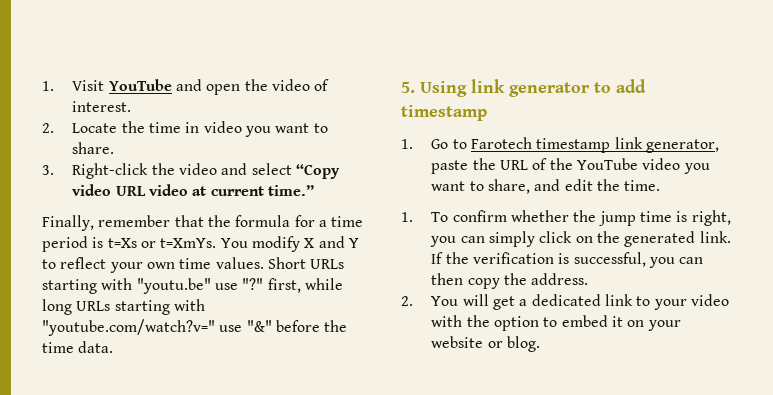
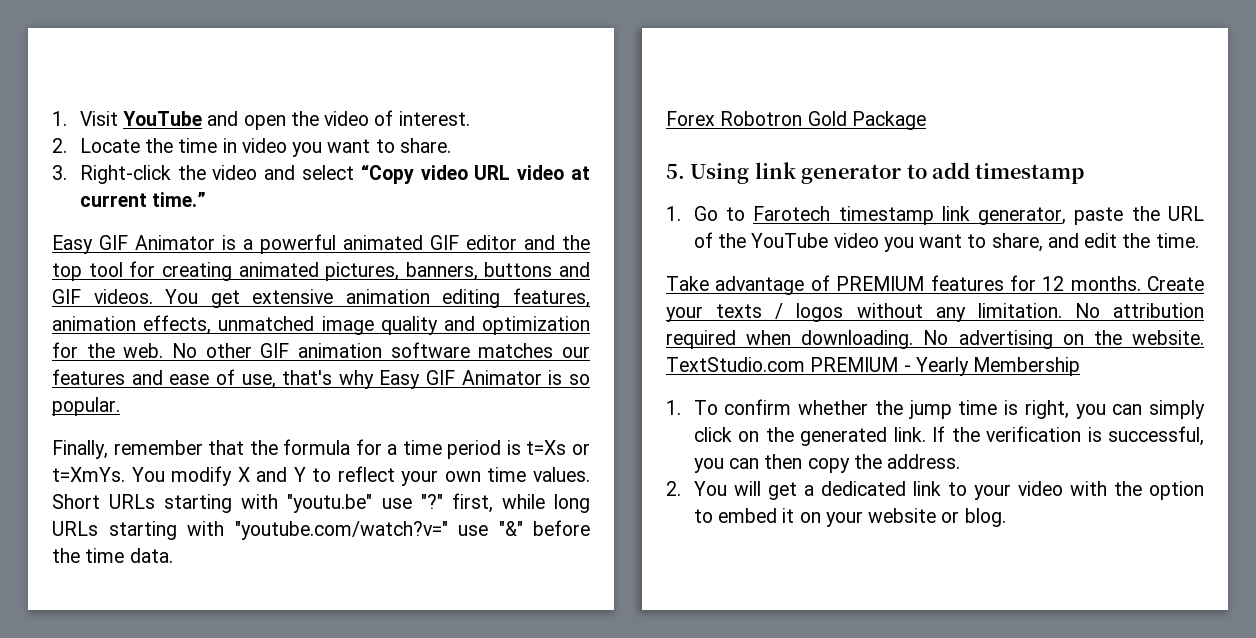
(314, 190) none -> [52,234,590,254] [52,261,590,281] [52,288,590,308] [52,315,590,335] [52,342,590,358] [52,369,590,389] [52,397,120,416] // Easy GIF Animator is a powerful animated GIF editor and the top tool for creating animated pictures, banners, buttons and GIF videos. You get extensive animation editing features, animation effects, unmatched image quality and optimization for the web. No other GIF animation software matches our features and ease of use, that's why Easy GIF Animator is so popular.
(114, 347) none -> [666,111,926,130] // Forex Robotron Gold Package
(661, 185) none -> [666,275,1204,295] [666,303,1204,322] [666,330,1204,349] [666,357,1081,376] // Take advantage of PREMIUM features for 12 months. Create your texts / logos without any limitation. No attribution required when downloading. No advertising on the website. TextStudio.com PREMIUM - Yearly Membership

